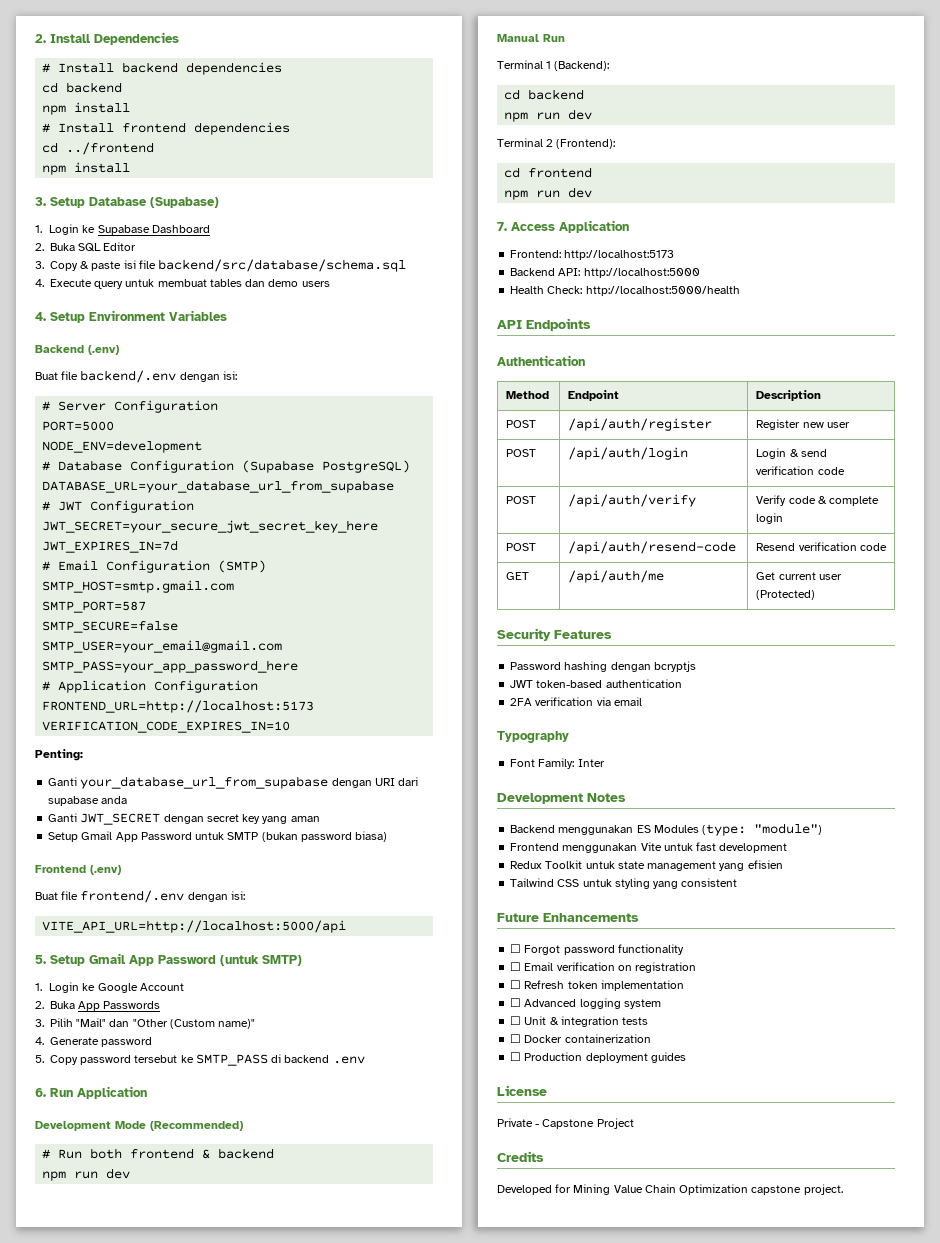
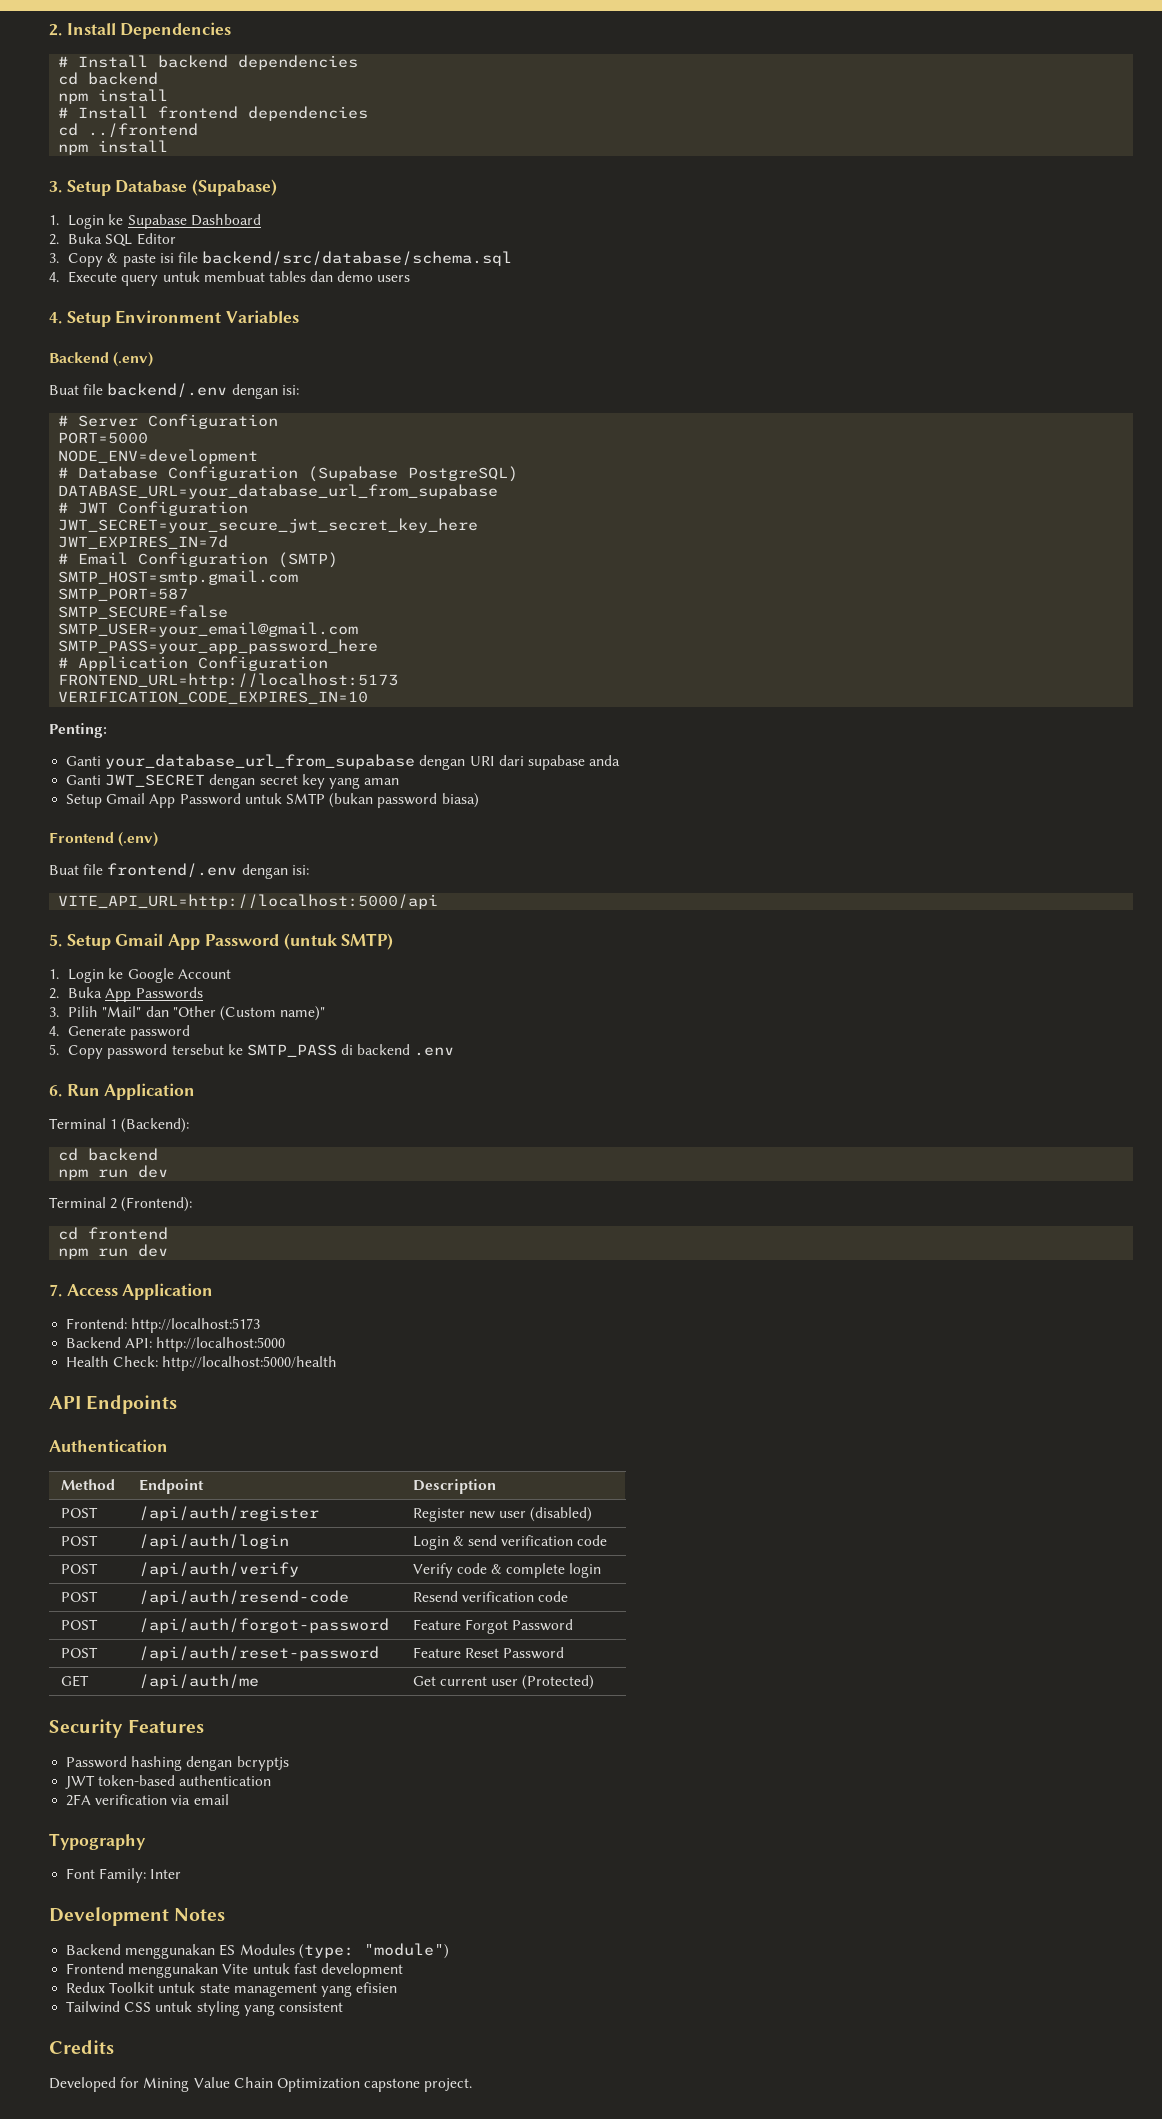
[35,1121,243,1131] [42,1148,275,1159] [42,1168,131,1181] [497,34,565,42] // Development Mode (Recommended) // # Run both frontend & backend // npm run dev // Manual Run -> (196, 1091) none
(850, 425) none -> [530,1507,593,1522] (disabled)
(887, 547) none -> [60,1619,98,1630] [138,1618,389,1633] [412,1619,574,1634] [60,1647,98,1658] [138,1646,379,1661] [412,1647,565,1659] // POST | /api/auth/forgot-password | Feature Forgot Password // POST | /api/auth/reset-password | Feature Reset Password
[497,913,639,922] [510,944,684,955] [510,962,697,973] [510,980,684,991] [510,998,661,1009] [510,1016,649,1027] [510,1034,651,1043] [510,1052,686,1063] [497,1085,547,1096] [497,1118,634,1129] // Future Enhancements // ☐ Forgot password functionality // ☐ Email verification on registration // ☐ Refresh token implementation // ☐ Advanced logging system // ☐ Unit & integration tests // ☐ Docker containerization // ☐ Production deployment guides // License // Private - Capstone Project -> (343, 2007) none

